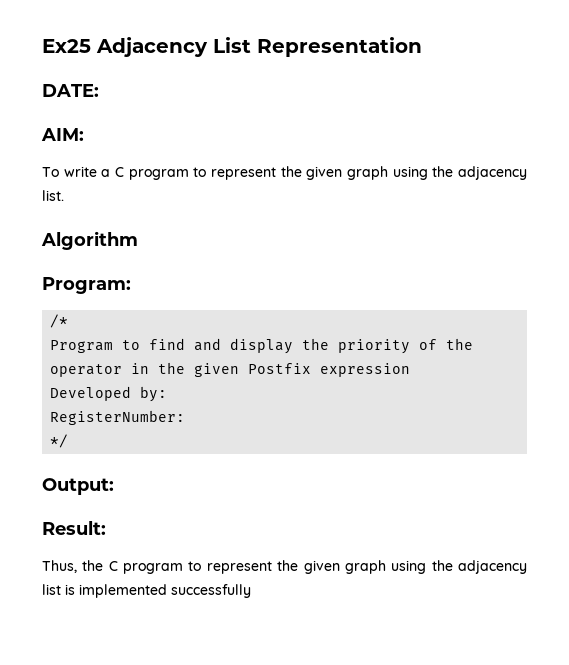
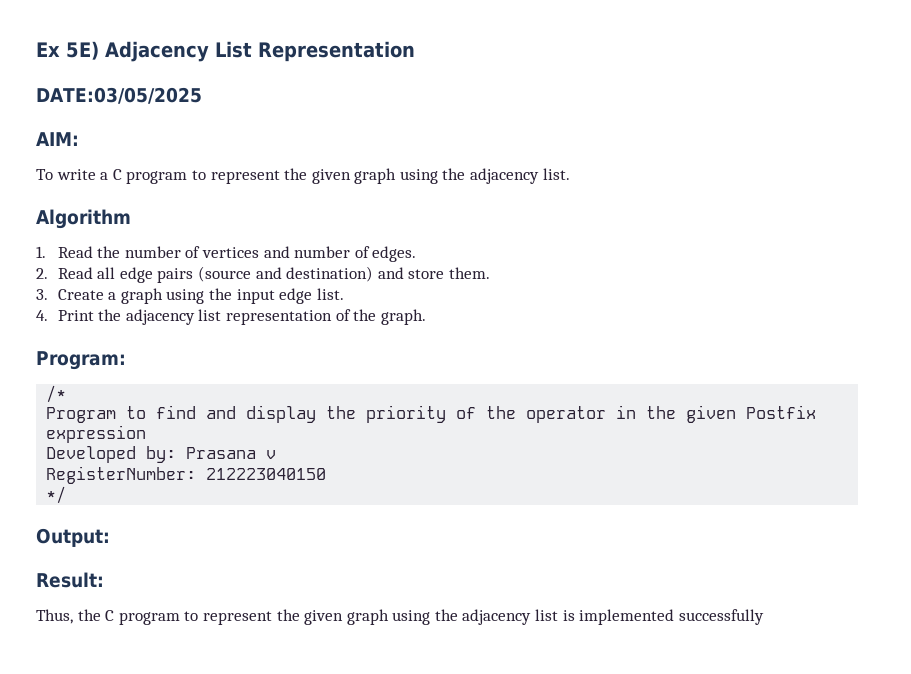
[42,39,91,53] Ex25 -> [36,41,99,60] Ex 5E)
[42,84,99,97] DATE: -> [36,87,202,104] DATE:03/05/2025
(138, 240) none -> [36,246,417,262] [36,266,490,283] [36,288,344,304] [36,309,426,325] // 1. Read the number of vertices and number of edges. // 2. Read all edge pairs (source and destination) and store them. // 3. Create a graph using the input edge list. // 4. Print the adjacency list representation of the graph.
(168, 394) none -> [186,447,277,459] Prasana v
(186, 417) none -> [206,468,327,480] 212223040150

